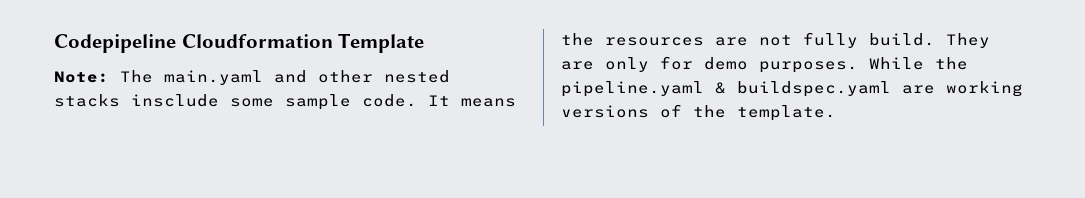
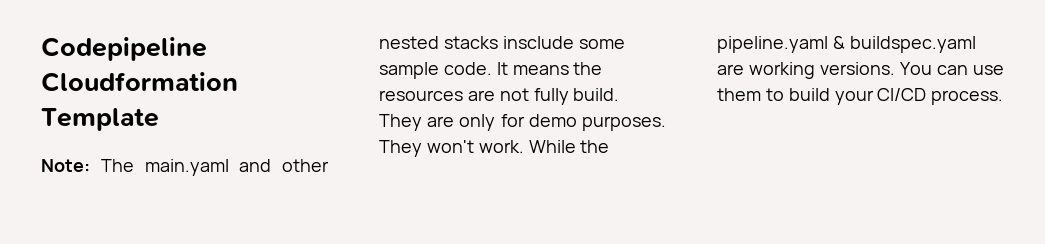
(858, 67) none -> [379,140,524,157] They won't work.
[561,104,836,121] versions of the template. -> [820,62,1004,75] [717,88,1004,105] versions. You can use them to build your CI/CD process.

